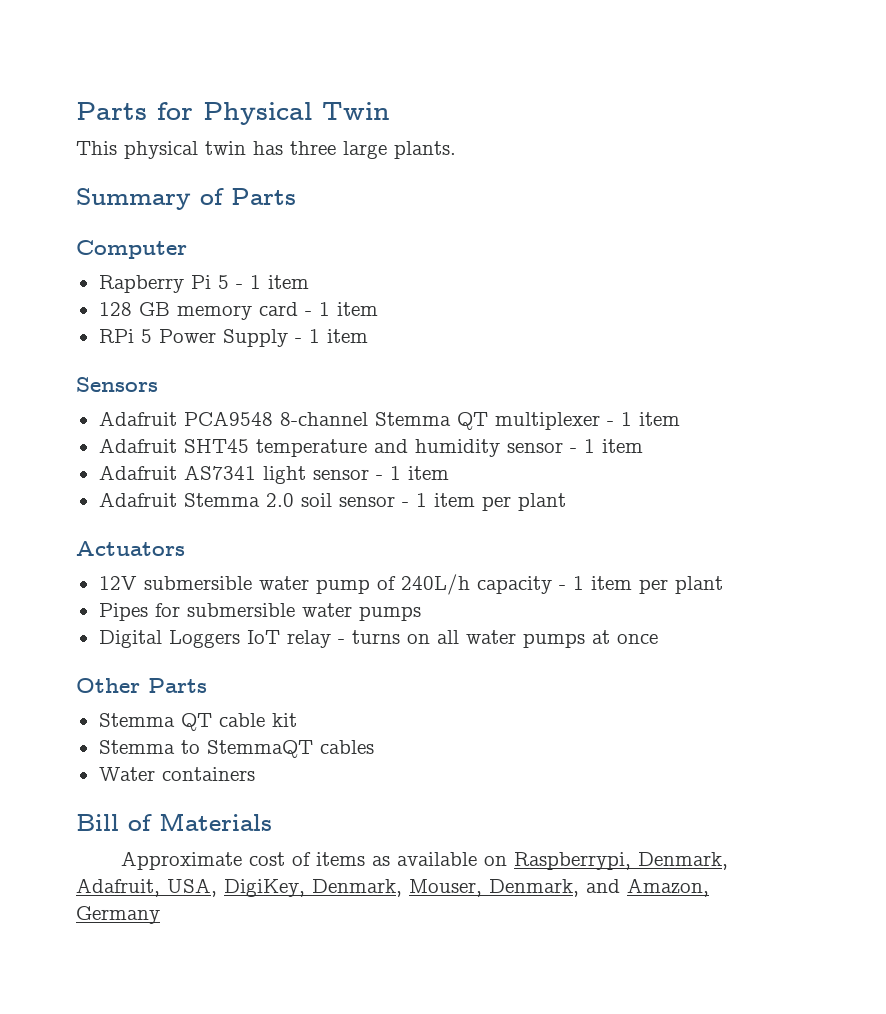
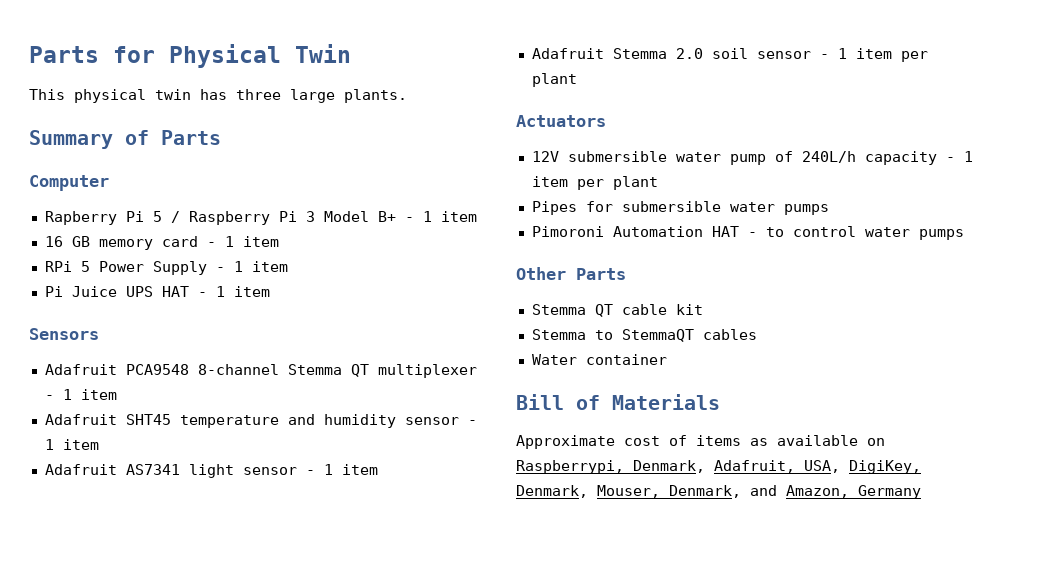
[235,275,309,289] [98,302,132,316] - 1 item // 128 -> [170,211,477,225] [44,236,63,247] / Raspberry Pi 3 Model B+ - 1 item // 16
(368, 336) none -> [44,286,270,297] // Pi Juice UPS HAT - 1 item
[98,630,658,648] Digital Loggers IoT relay - turns on all water pumps at once -> [531,226,964,240] Pimoroni Automation HAT - to control water pumps
[161,767,255,781] containers -> [585,354,667,365] container

